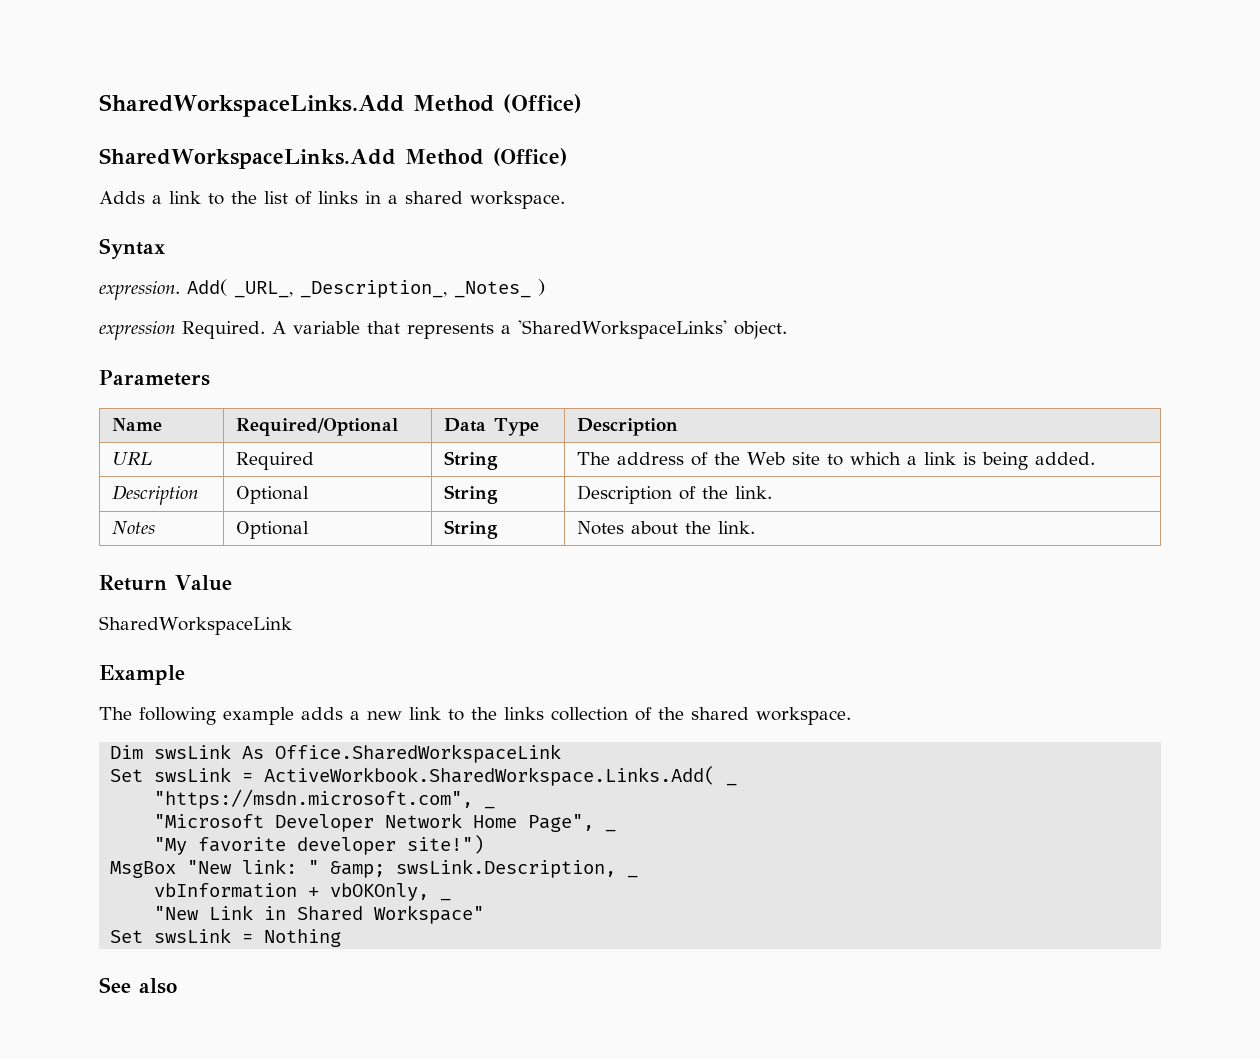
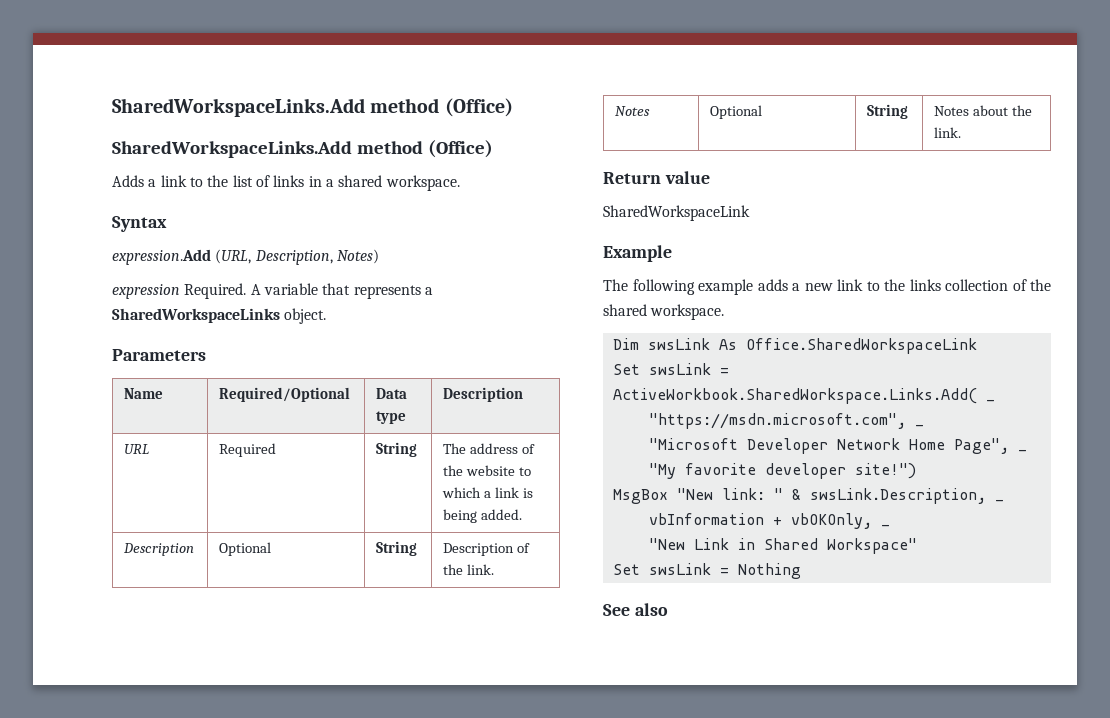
[99,94,494,117] SharedWorkspaceLinks.Add Method -> [112,98,440,117] SharedWorkspaceLinks.Add method
[404,149,484,165] Method -> [356,141,423,154] method
[99,279,545,300] expression. Add( _URL_, _Description_, _Notes_ ) -> [112,249,379,265] expression.Add (URL, Description, Notes)
[518,320,727,339] 'SharedWorkspaceLinks' -> [112,308,280,323] SharedWorkspaceLinks
[494,418,540,436] Type -> [376,411,407,424] type
[747,452,821,465] Web site -> [466,465,516,476] website
[175,575,232,591] Value -> [664,171,710,184] value
[330,861,386,878] &amp; -> [791,489,801,500] &

